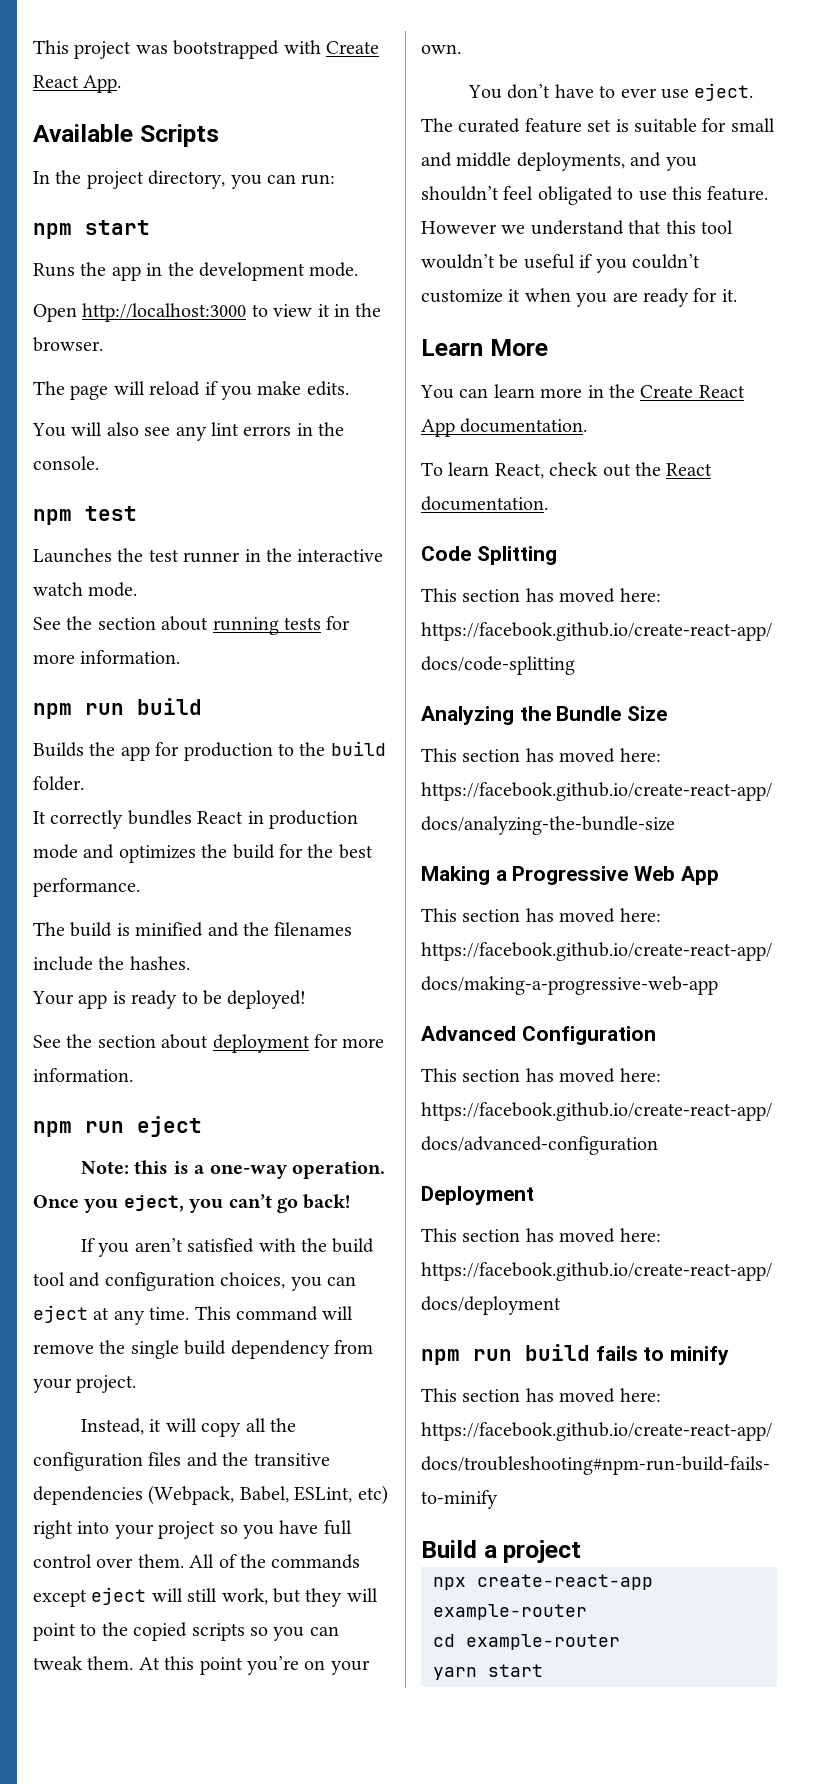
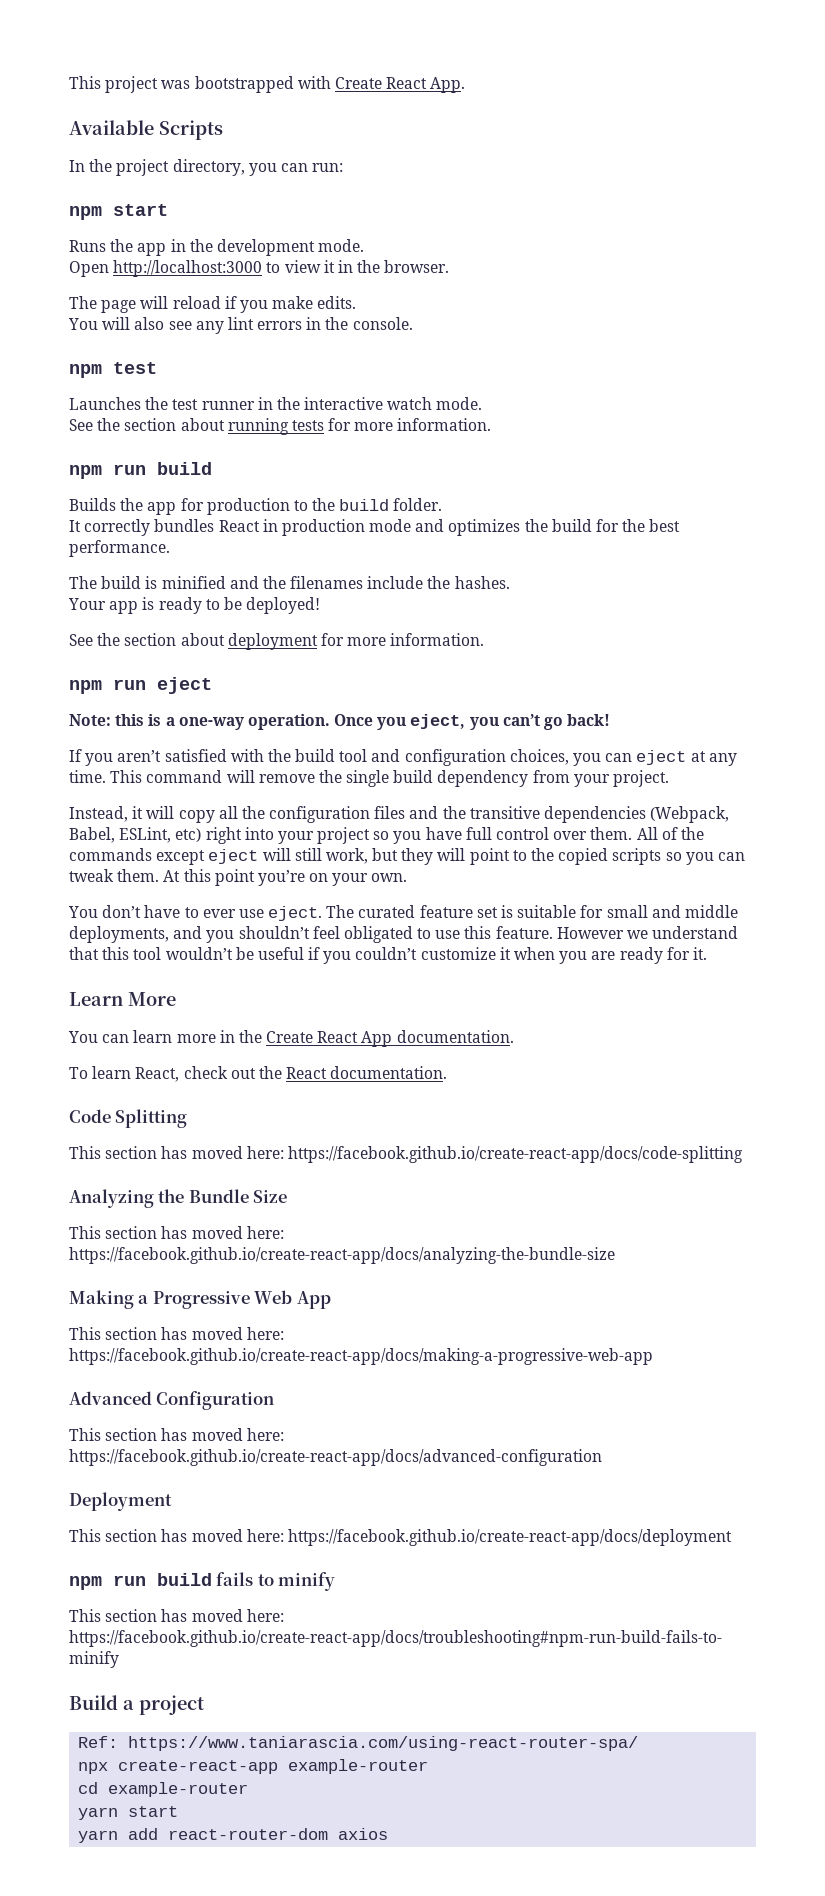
(582, 1551) none -> [78,1736,639,1751] // Ref: https://www.taniarascia.com/using-react-router-spa/
(543, 1670) none -> [78,1828,389,1843] // yarn add react-router-dom axios

